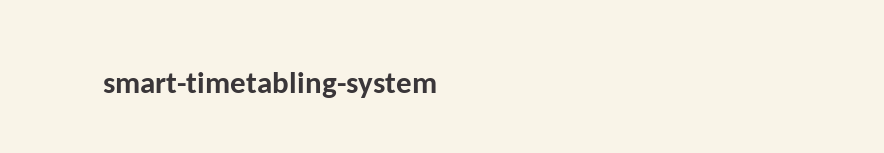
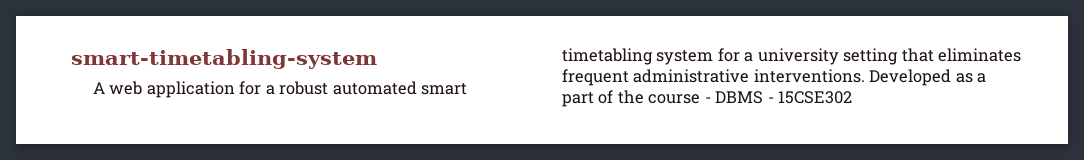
(437, 85) none -> [92,81,468,98] [562,48,1022,65] [562,69,987,86] [562,90,853,107] // A web application for a robust automated smart timetabling system for a university setting that eliminates frequent administrative interventions. Developed as a part of the course - DBMS - 15CSE302

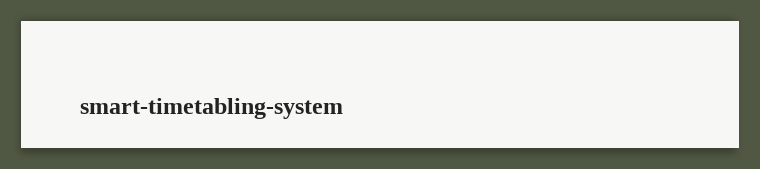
[92,81,468,98] [562,48,1022,65] [562,69,987,86] [562,90,853,107] // A web application for a robust automated smart timetabling system for a university setting that eliminates frequent administrative interventions. Developed as a part of the course - DBMS - 15CSE302 -> (343, 108) none

